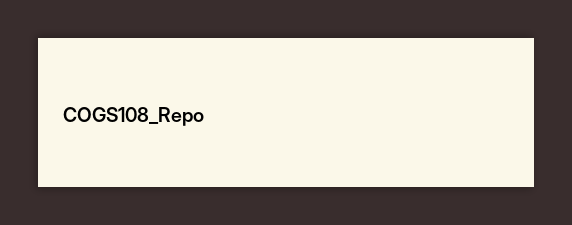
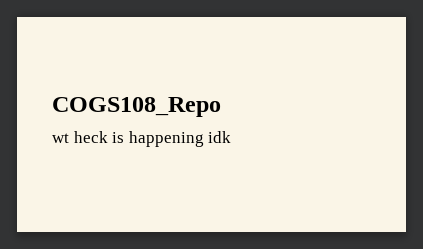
(204, 116) none -> [52,131,232,147] // wt heck is happening idk

